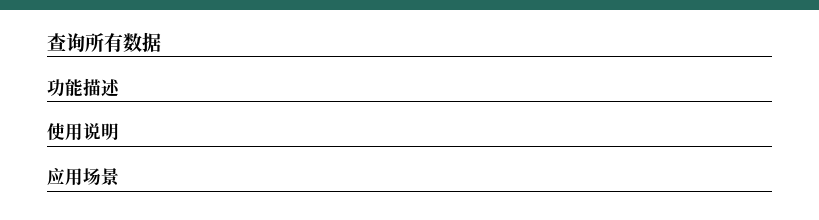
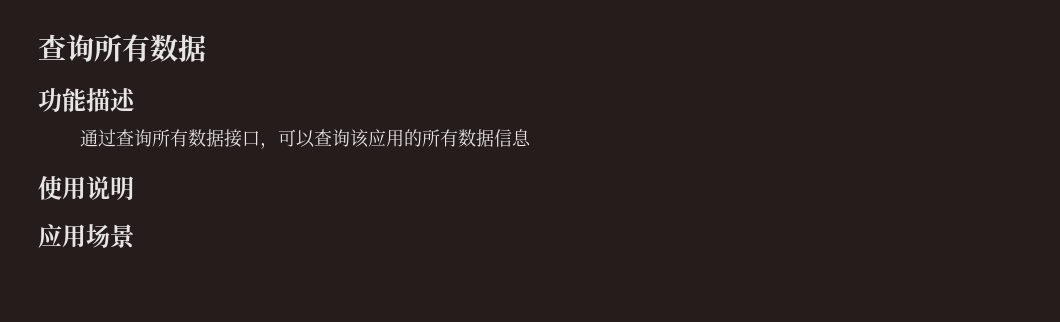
(120, 88) none -> [80,129,532,149] // 通过查询所有数据接口，可以查询该应用的所有数据信息

